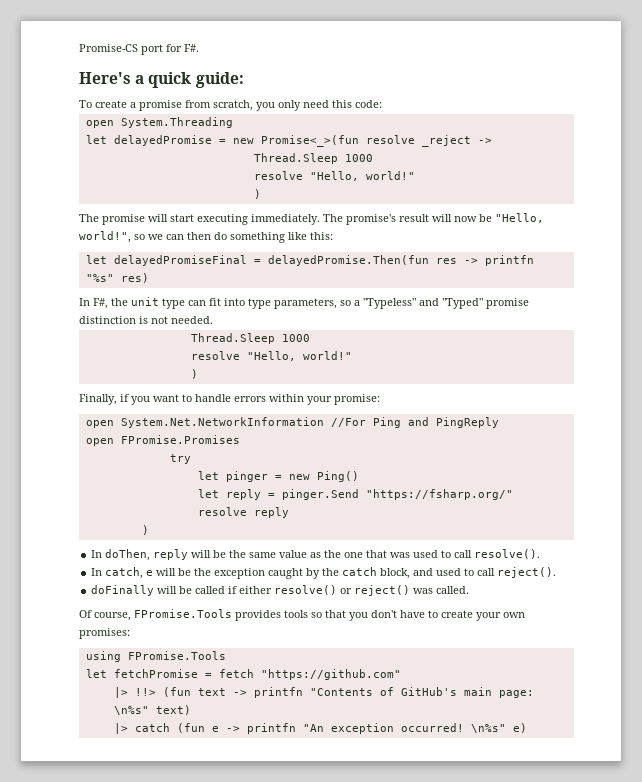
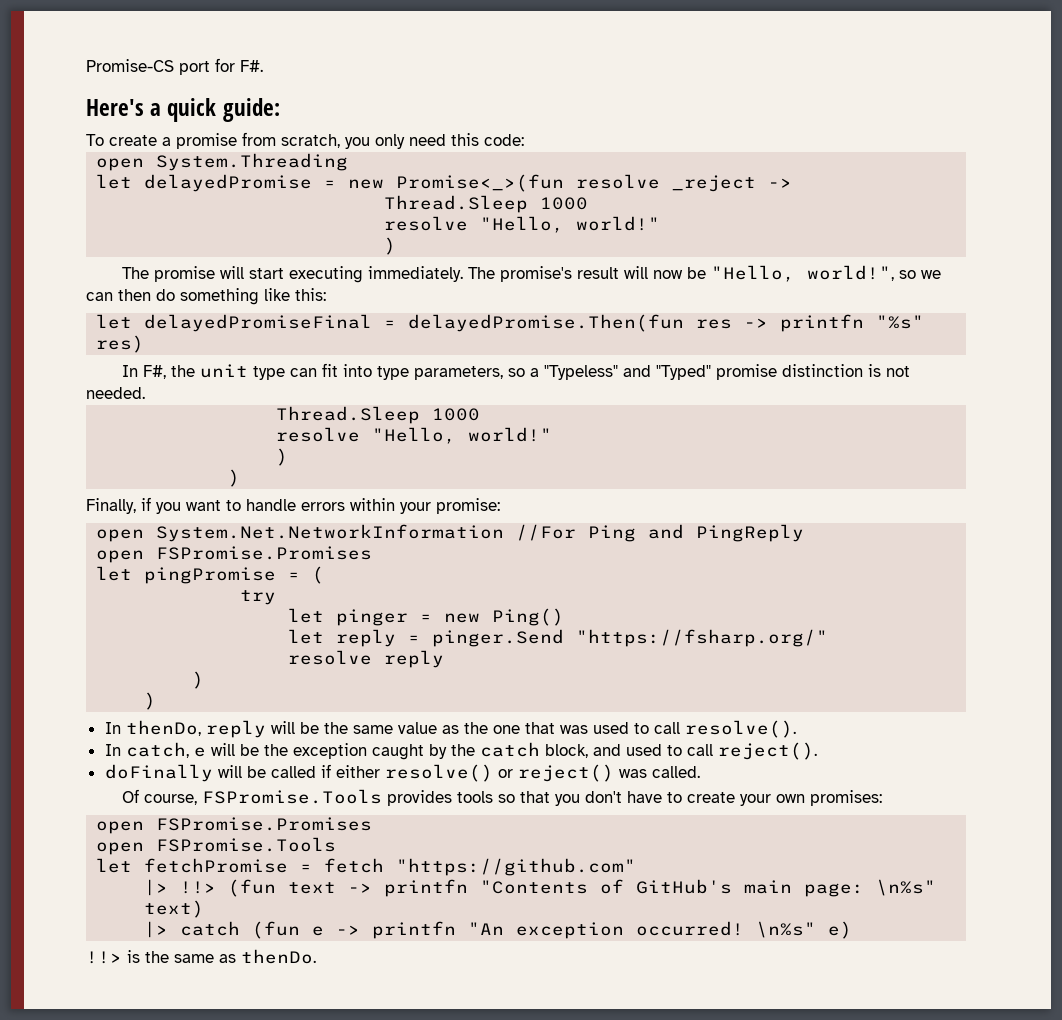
(198, 374) none -> [228,469,241,487] // )
[120,435,240,444] FPromise.Promises -> [156,546,373,560] [96,566,325,584] FSPromise.Promises // let pingPromise = (
[91,549,151,561] // In doThen, -> [144,692,157,710] [104,720,201,736] // ) // In thenDo,
[134,609,232,618] FPromise.Tools -> [201,789,382,804] FSPromise.Tools
[85,651,226,662] using FPromise.Tools -> [96,817,373,834] [96,837,337,855] open FSPromise.Promises // open FSPromise.Tools
(527, 728) none -> [86,949,316,964] // !!> is the same as thenDo.

